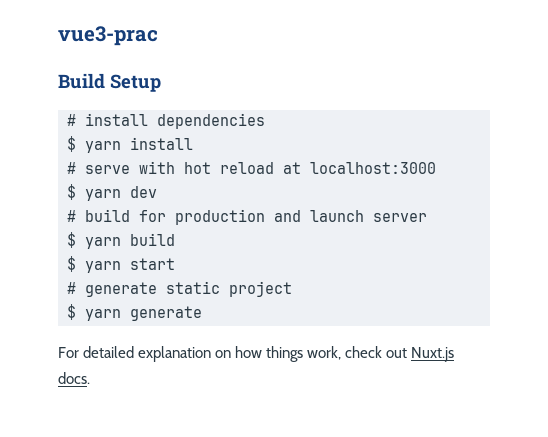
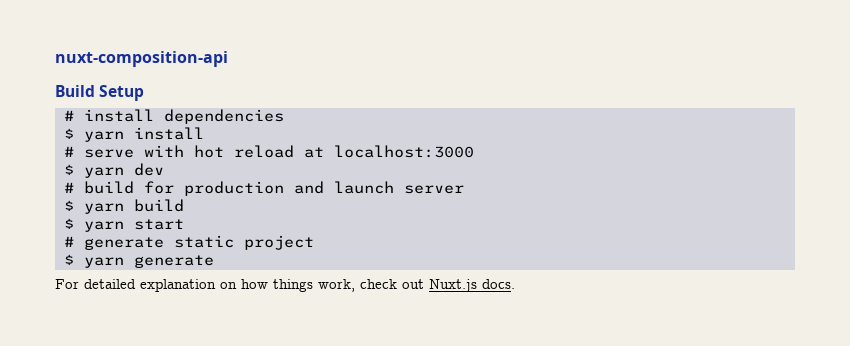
[58,26,158,46] vue3-prac -> [55,51,228,67] nuxt-composition-api

